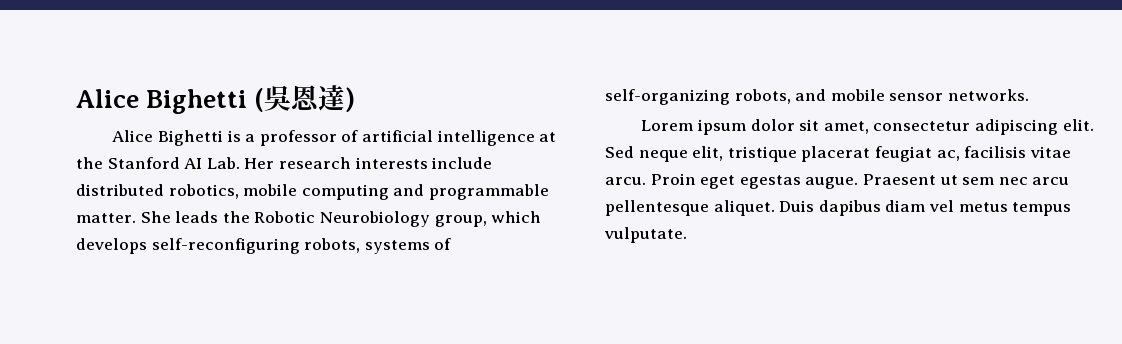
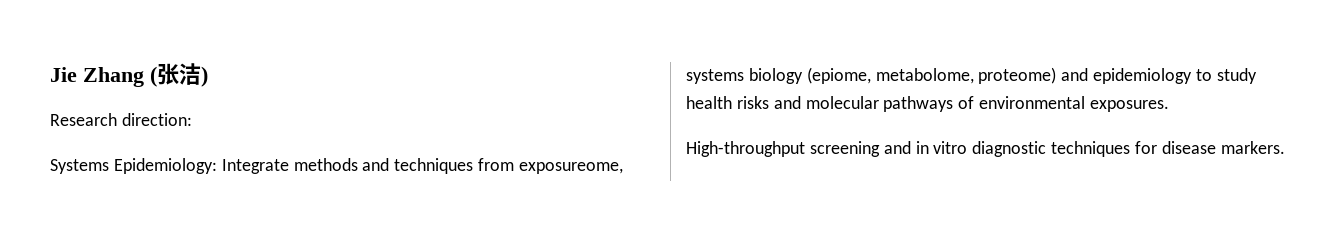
[76,85,356,114] [112,130,557,146] [76,157,493,169] [76,184,549,200] [76,211,542,227] [76,238,452,254] [605,89,1029,105] [641,119,1094,135] [605,146,1071,162] [605,173,1070,189] [605,200,1072,216] [604,227,687,243] Alice Bighetti (吳恩達) // Alice Bighetti is a professor of artificial intelligence at the Stanford AI Lab. Her research interests include distributed robotics, mobile computing and programmable matter. She leads the Robotic Neurobiology group, which develops self-reconfiguring robots, systems of self-organizing robots, and mobile sensor networks. // Lorem ipsum dolor sit amet, consectetur adipiscing elit. Sed neque elit, tristique placerat feugiat ac, facilisis vitae arcu. Proin eget egestas augue. Praesent ut sem nec arcu pellentesque aliquet. Duis dapibus diam vel metus tempus vulputate. -> [50,63,208,87] [50,113,192,126] [50,158,624,174] [686,67,1257,84] [686,96,1170,112] [686,141,1285,157] Jie Zhang (张洁) // Research direction: // Systems Epidemiology: Integrate methods and techniques from exposureome, systems biology (epiome, metabolome, proteome) and epidemiology to study health risks and molecular pathways of environmental exposures. // High-throughput screening and in vitro diagnostic techniques for disease markers.

